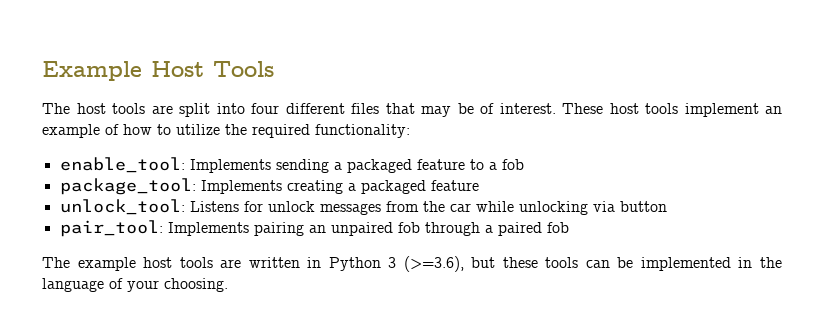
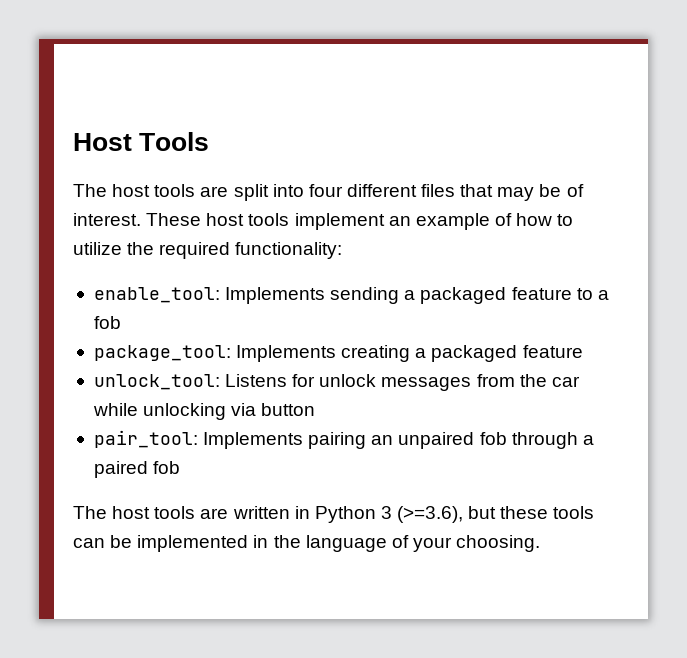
[42,61,142,81] Example -> (73, 142) none
[77,257,136,271] example -> (107, 512) none

